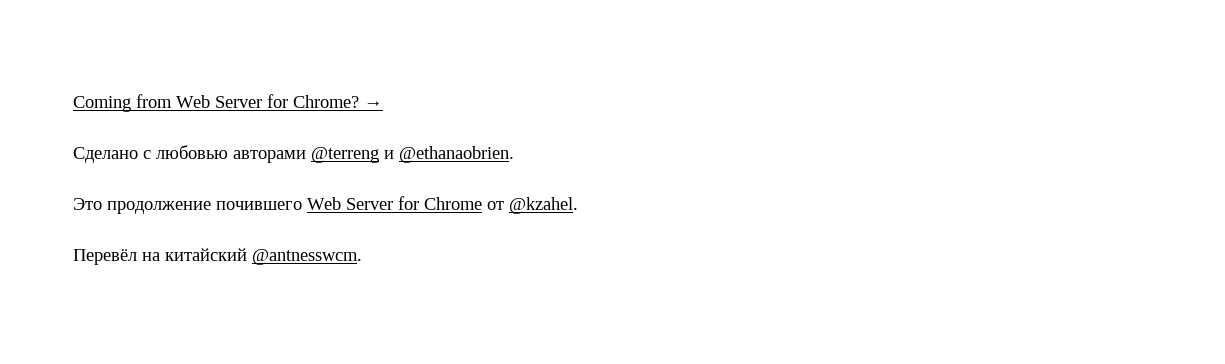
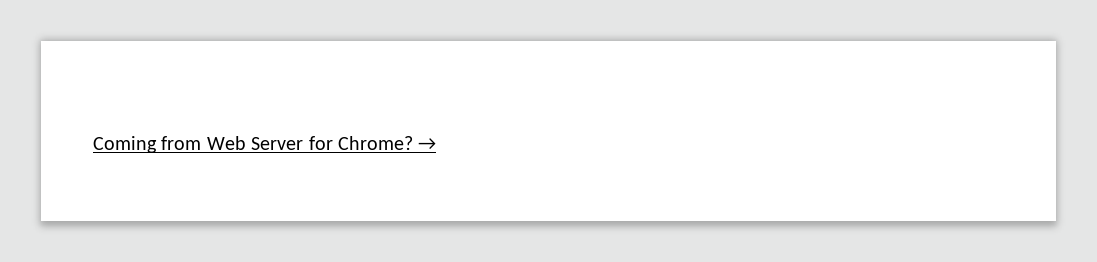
[73,145,514,163] [73,196,578,214] [73,248,362,265] // Сделано с любовью авторами @terreng и @ethanaobrien. // Это продолжение почившего Web Server for Chrome от @kzahel. // Перевёл на китайский @antnesswcm. -> (437, 144) none

